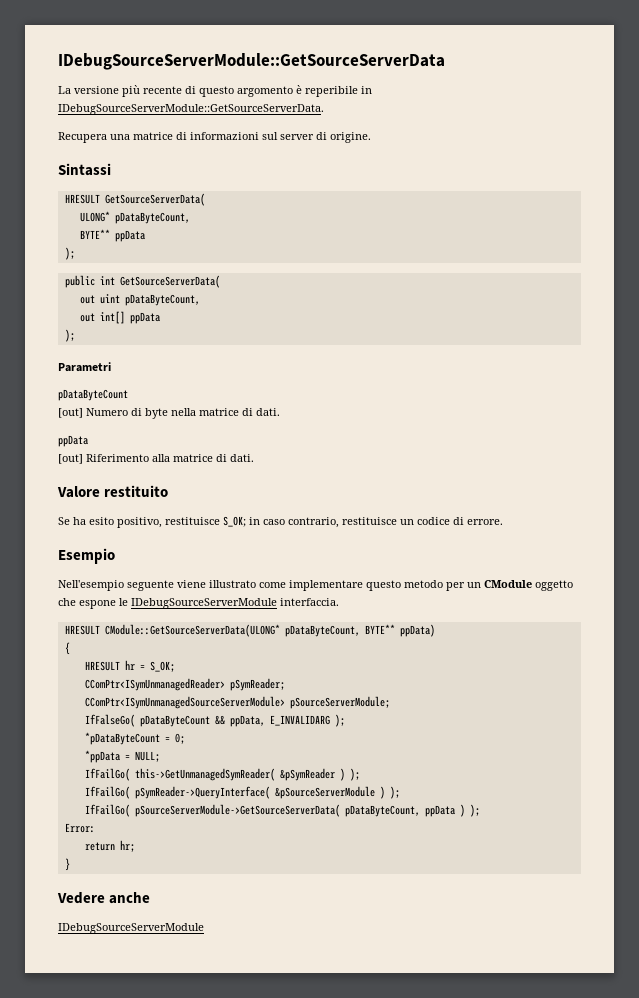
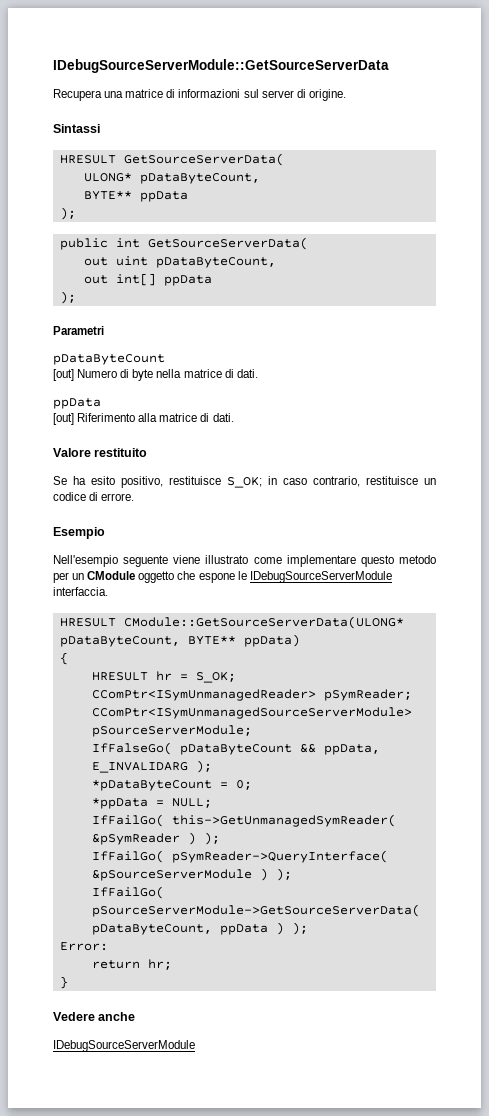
[58,85,372,97] [58,104,324,115] // La versione più recente di questo argomento è reperibile in IDebugSourceServerModule::GetSourceServerData. -> (389, 66) none

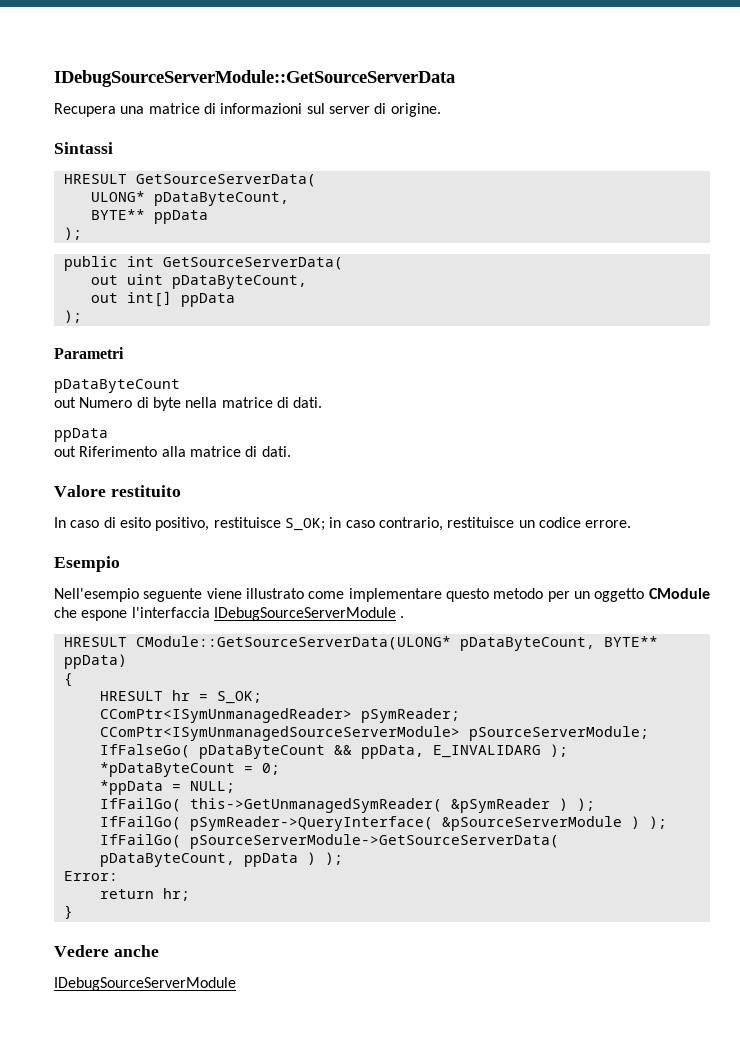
[53,369,74,381] [out] -> [54,397,76,408] out
[53,413,74,425] [out] -> [54,446,76,457] out
[53,476,86,485] Se ha -> [54,517,116,528] In caso di
[89,492,99,501] di -> (581, 522) none
[87,571,392,583] [53,587,108,596] CModule oggetto che espone le IDebugSourceServerModule interfaccia. -> [594,588,710,602] [54,607,405,621] oggetto CModule che espone l'interfaccia IDebugSourceServerModule .

